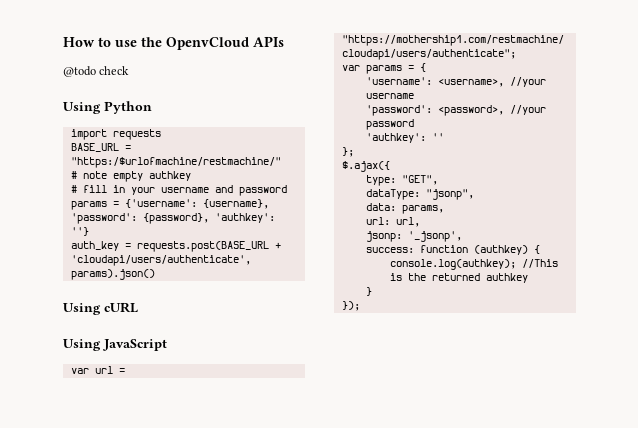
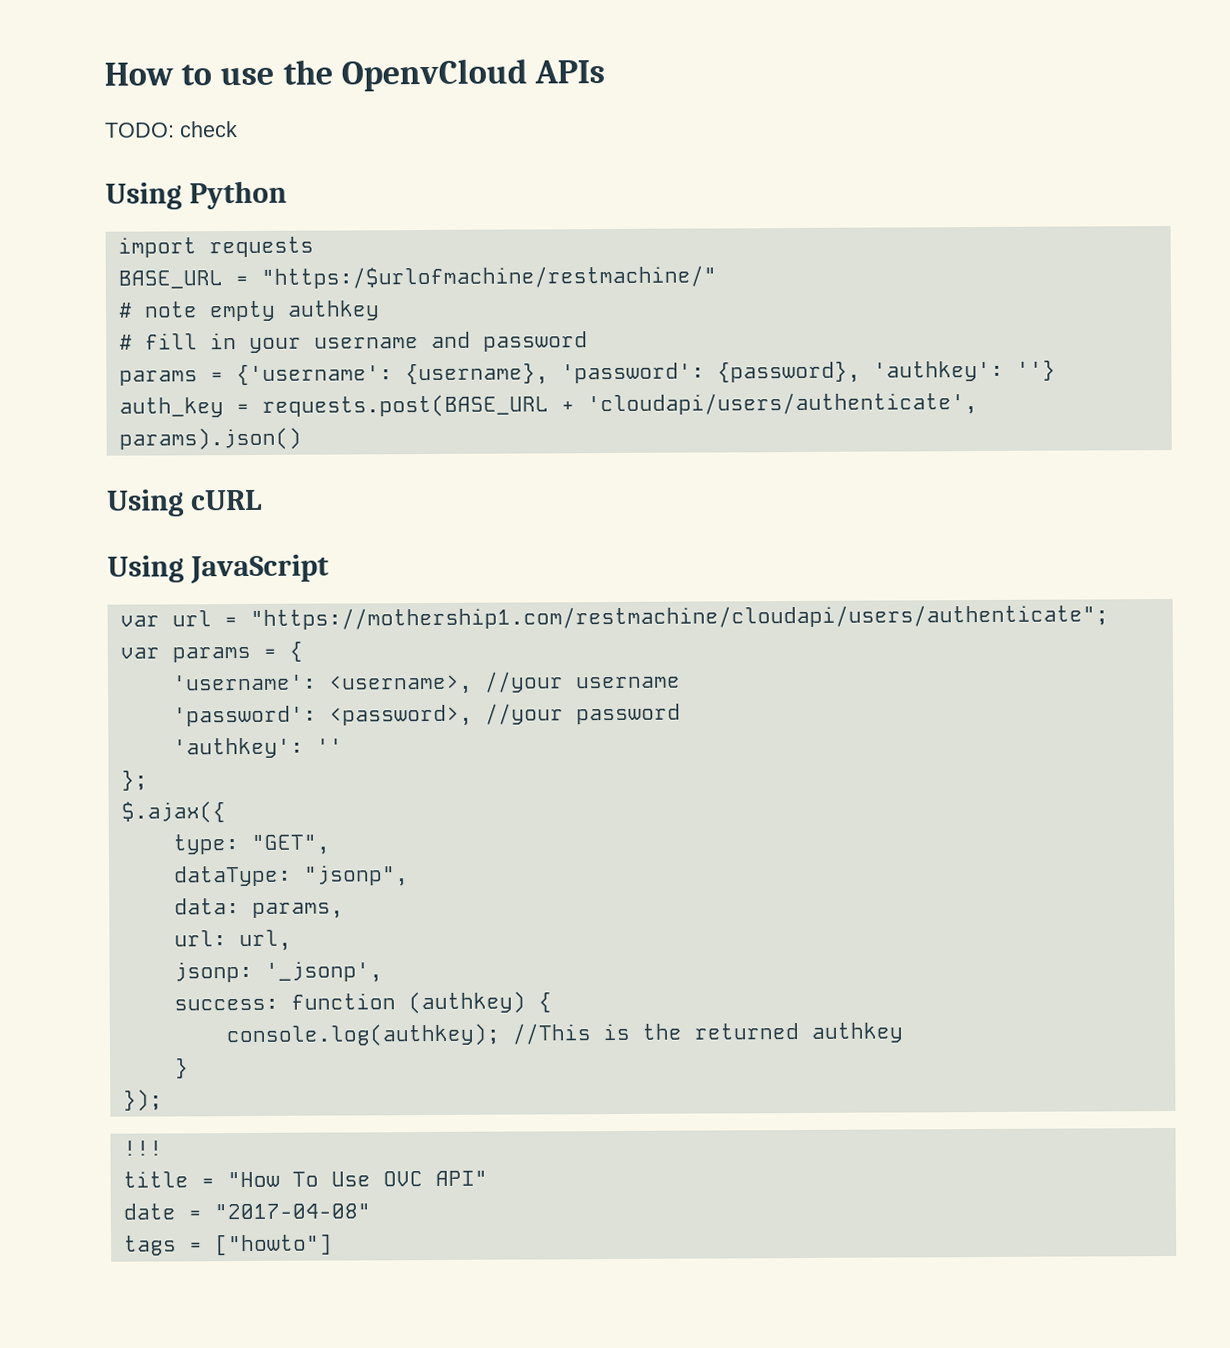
[63,66,96,77] @todo -> [105,122,175,138] TODO:
(360, 306) none -> [122,1140,163,1156] [122,1170,488,1188] [122,1203,371,1220] [123,1234,333,1256] // !!! // title = "How To Use OVC API" // date = "2017-04-08" // tags = ["howto"]

